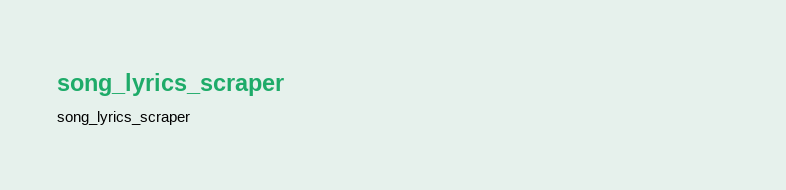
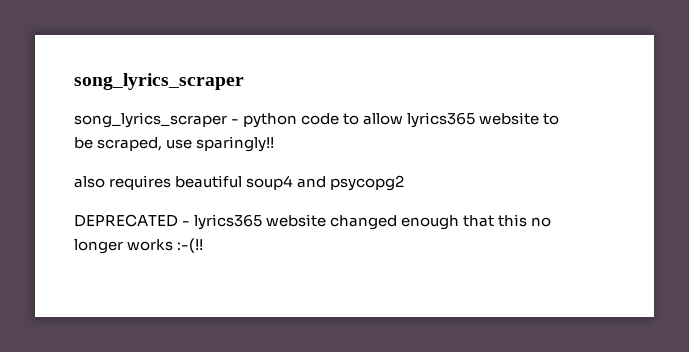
(190, 118) none -> [231,112,560,128] [74,136,275,152] [74,175,405,191] [74,214,552,230] [74,238,204,254] - python code to allow lyrics365 website to be scraped, use sparingly!! // also requires beautiful soup4 and psycopg2 // DEPRECATED - lyrics365 website changed enough that this no longer works :-(!!

